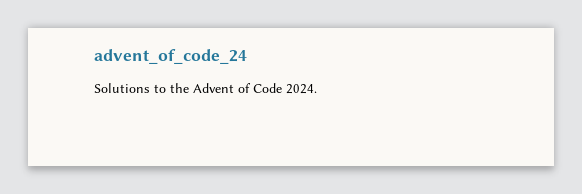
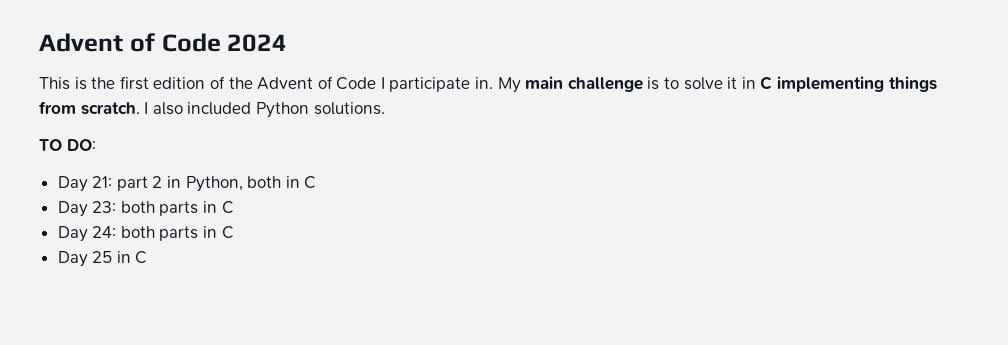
[94,49,247,64] [94,83,317,94] advent_of_code_24 // Solutions to the Advent of Code 2024. -> [39,33,288,52] [39,76,937,93] [39,101,385,118] [39,139,96,151] [57,176,317,192] [57,201,234,217] [57,226,234,242] [57,251,148,267] Advent of Code 2024 // This is the first edition of the Advent of Code I participate in. My main challenge is to solve it in C implementing things from scratch. I also included Python solutions. // TO DO: // Day 21: part 2 in Python, both in C // Day 23: both parts in C // Day 24: both parts in C // Day 25 in C

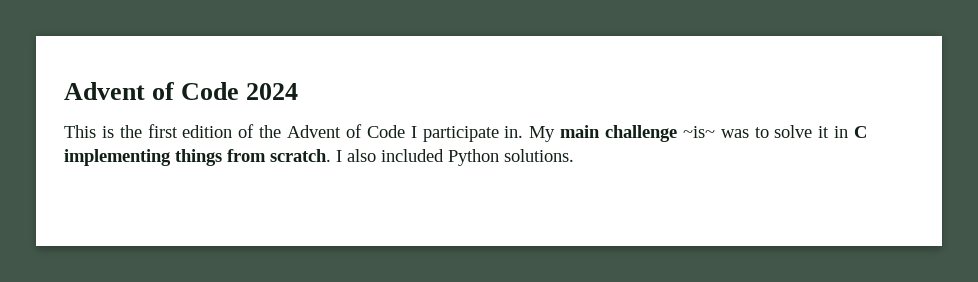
[647,77,660,90] is -> [682,126,749,138] ~is~ was
[39,139,96,151] [57,176,317,192] [57,201,234,217] [57,226,234,242] [57,251,148,267] // TO DO: // Day 21: part 2 in Python, both in C // Day 23: both parts in C // Day 24: both parts in C // Day 25 in C -> (574, 155) none

